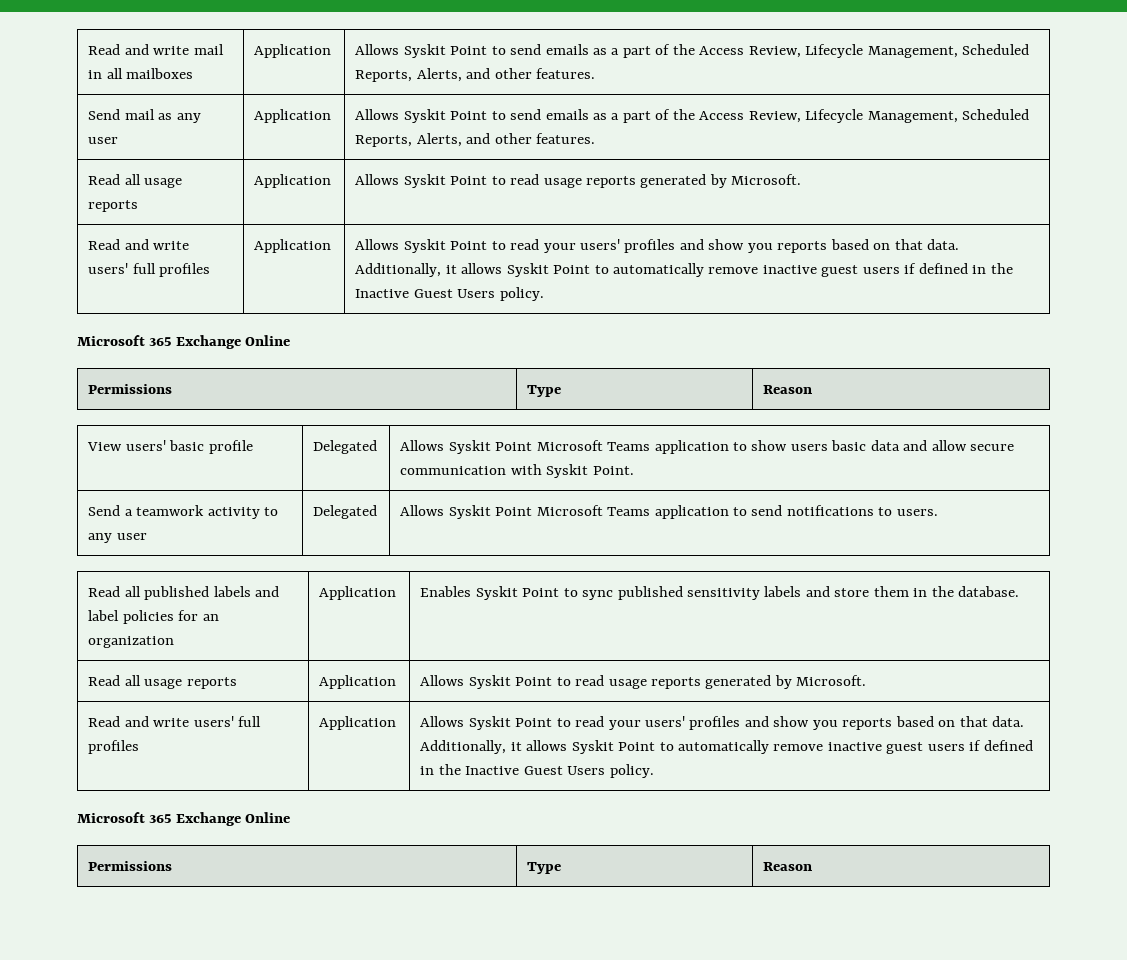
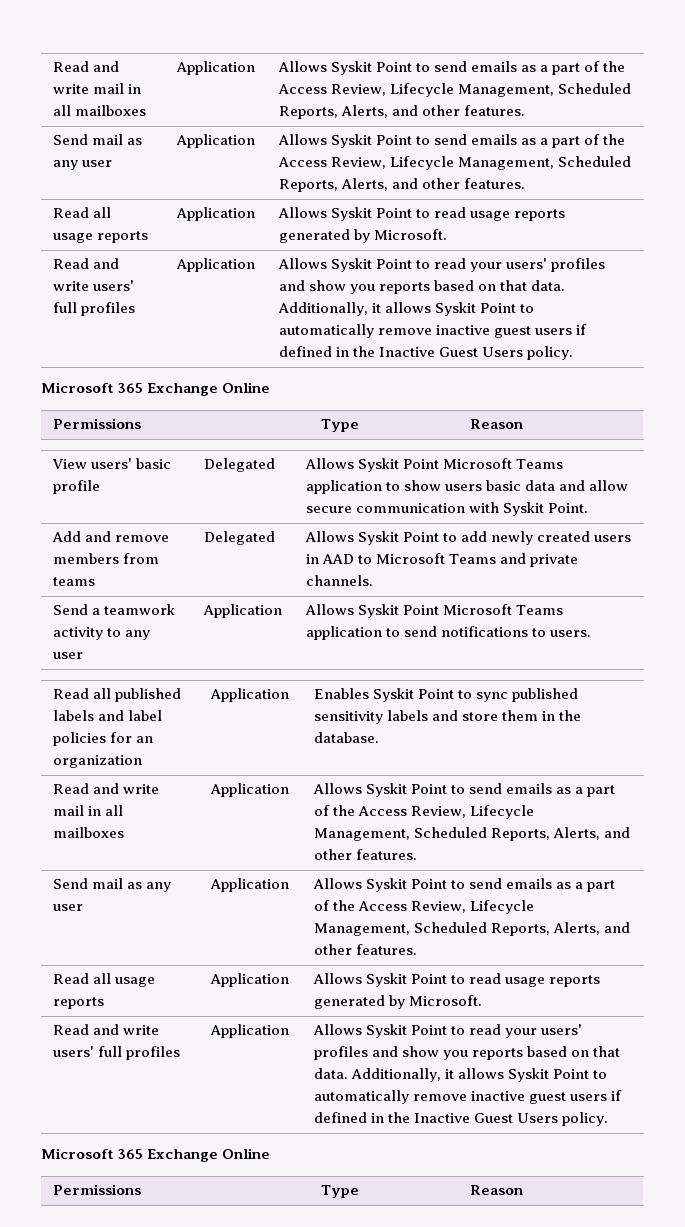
(634, 470) none -> [51,531,169,542] [52,553,159,564] [52,577,95,586] [203,531,275,545] [304,531,631,545] [305,553,578,567] [305,575,373,586] // Add and remove members from teams | Delegated | Allows Syskit Point to add newly created users in AAD to Microsoft Teams and private channels.
[313,505,378,519] Delegated -> [202,604,282,618] Application
(1020, 591) none -> [52,783,159,794] [52,805,123,816] [52,827,124,838] [209,783,289,797] [312,783,615,797] [313,805,534,819] [313,827,630,841] [313,849,417,860] [52,878,171,892] [52,904,83,911] [209,878,289,892] [312,878,615,892] [313,900,534,914] [313,922,630,936] [313,944,417,955] // Read and write mail in all mailboxes | Application | Allows Syskit Point to send emails as a part of the Access Review, Lifecycle Management, Scheduled Reports, Alerts, and other features. // Send mail as any user | Application | Allows Syskit Point to send emails as a part of the Access Review, Lifecycle Management, Scheduled Reports, Alerts, and other features.

